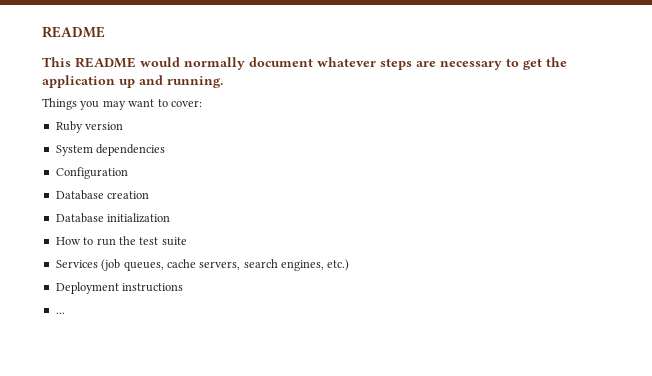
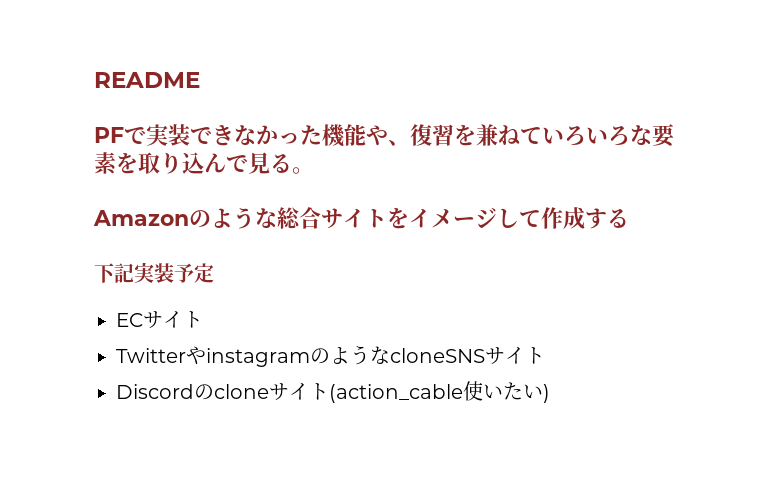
[42,57,567,70] [42,75,223,88] [42,98,202,110] [55,121,124,133] [55,144,166,156] [55,167,128,179] [55,190,150,200] [55,213,171,223] [55,236,187,246] [55,259,350,271] [55,282,184,294] [55,312,65,314] This README would normally document whatever steps are necessary to get the application up and running. // Things you may want to cover: // Ruby version // System dependencies // Configuration // Database creation // Database initialization // How to run the test suite // Services (job queues, cache servers, search engines, etc.) // Deployment instructions // ... -> [94,124,675,147] [94,152,314,174] [93,207,629,230] [94,262,214,283] [116,311,203,328] [116,345,545,367] [116,381,550,403] PFで実装できなかった機能や、復習を兼ねていろいろな要素を取り込んで見る。 // Amazonのような総合サイトをイメージして作成する // 下記実装予定 // ECサイト // TwitterやinstagramのようなcloneSNSサイト // Discordのcloneサイト(action_cable使いたい)

